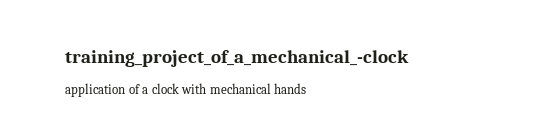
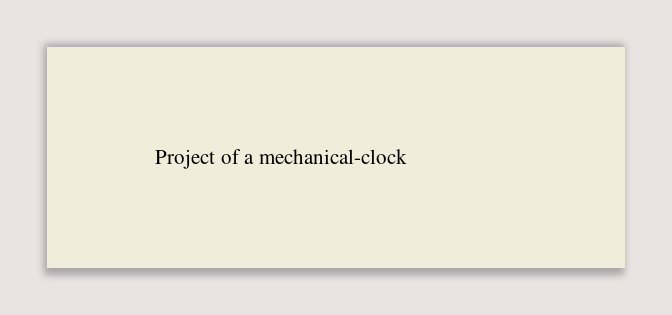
[65,50,409,67] [65,83,307,97] training_project_of_a_mechanical_-clock // application of a clock with mechanical hands -> [155,149,408,169] Project of a mechanical-clock

